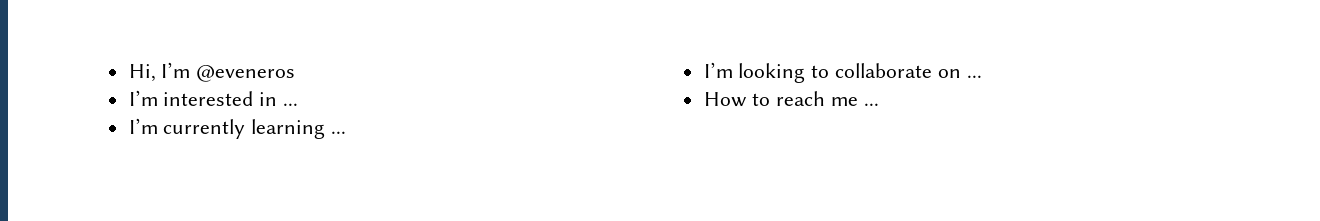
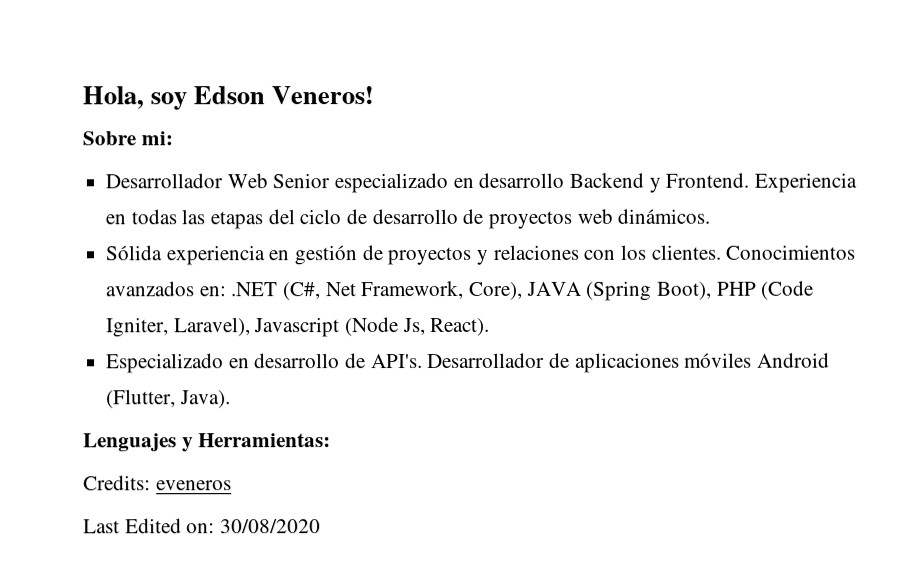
[128,62,296,82] [128,90,299,106] [128,118,347,139] [703,62,982,83] [703,91,879,107] Hi, I’m @eveneros // I’m interested in ... // I’m currently learning ... // I’m looking to collaborate on ... // How to reach me ... -> [82,86,375,111] [82,131,173,146] [105,172,858,194] [105,208,711,230] [105,244,856,266] [105,280,815,301] [106,317,491,338] [106,352,831,374] [106,389,231,409] [83,433,332,453] [83,475,232,491] [83,518,322,534] Hola, soy Edson Veneros! // Sobre mi: // Desarrollador Web Senior especializado en desarrollo Backend y Frontend. Experiencia en todas las etapas del ciclo de desarrollo de proyectos web dinámicos. // Sólida experiencia en gestión de proyectos y relaciones con los clientes. Conocimientos avanzados en: .NET (C#, Net Framework, Core), JAVA (Spring Boot), PHP (Code Igniter, Laravel), Javascript (Node Js, React). // Especializado en desarrollo de API's. Desarrollador de aplicaciones móviles Android (Flutter, Java). // Lenguajes y Herramientas: // Credits: eveneros // Last Edited on: 30/08/2020

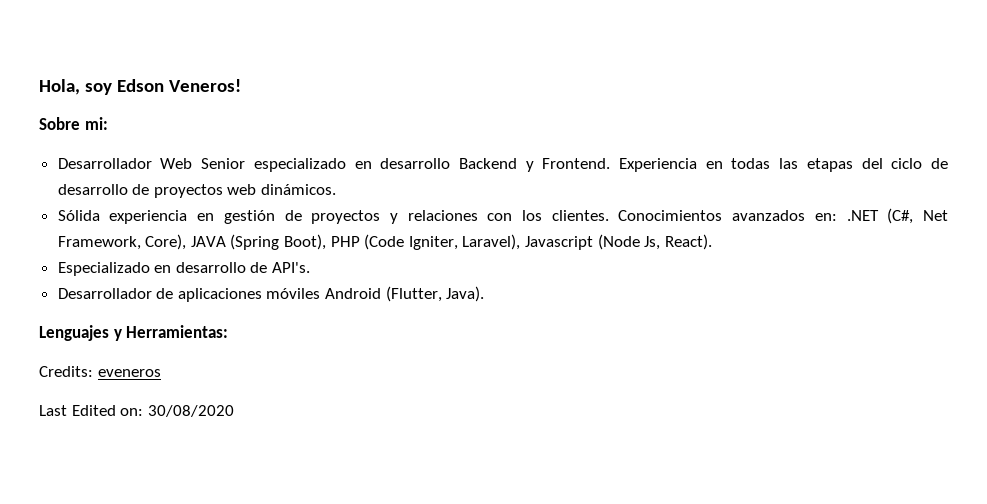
(423, 361) none -> (311, 267) //

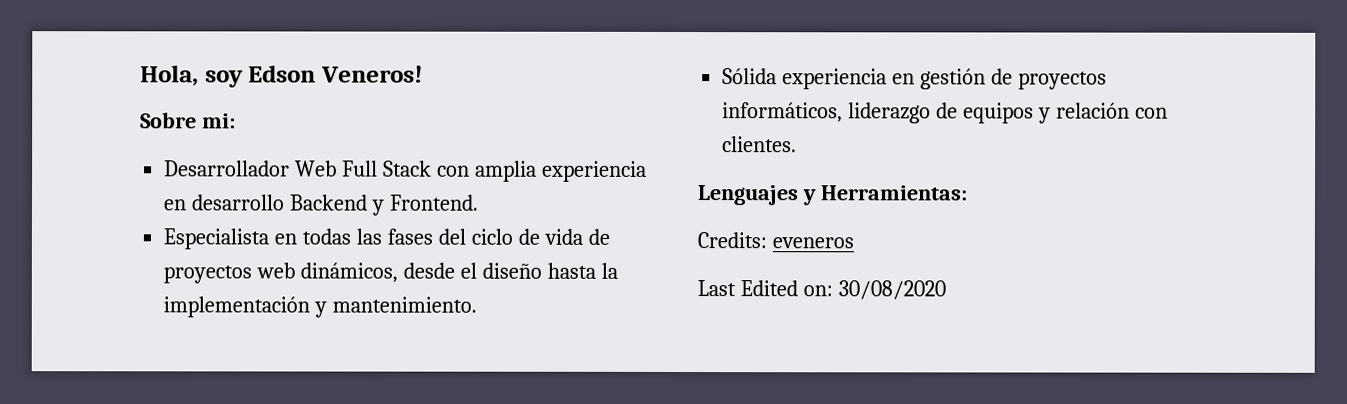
[201,158,346,172] Senior especializado -> [342,160,647,182] Full Stack con amplia experiencia
[619,158,698,172] Experiencia -> [163,228,270,250] // Especialista
[806,158,853,172] etapas -> [386,228,433,245] fases
[57,184,128,195] desarrollo -> [543,228,583,245] vida
[261,184,337,195] dinámicos. -> [300,262,618,283] [163,296,478,318] dinámicos, desde el diseño hasta la implementación y mantenimiento.
[389,208,948,224] [57,234,712,250] [57,262,311,276] [57,286,485,302] y relaciones con los clientes. Conocimientos avanzados en: .NET (C#, Net Framework, Core), JAVA (Spring Boot), PHP (Code Igniter, Laravel), Javascript (Node Js, React). // Especializado en desarrollo de API's. // Desarrollador de aplicaciones móviles Android (Flutter, Java). -> [722,102,1168,124] [722,136,798,153] informáticos, liderazgo de equipos y relación con clientes.

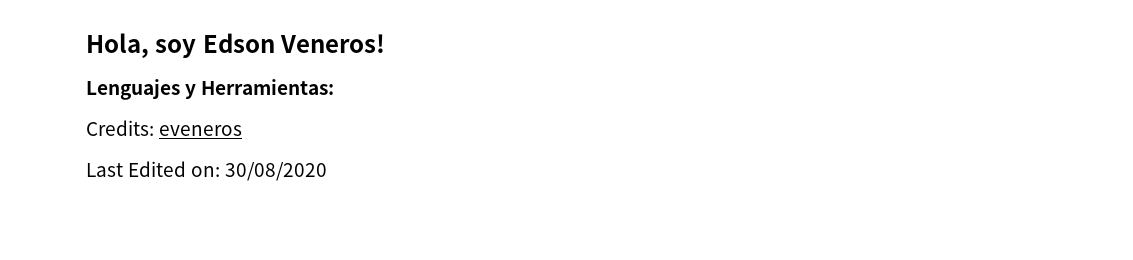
[140,112,236,129] [164,160,647,182] [163,194,479,216] [163,228,610,250] [163,262,618,284] [163,296,478,318] [722,68,1107,90] [722,102,1168,124] [722,136,798,153] // Sobre mi: // Desarrollador Web Full Stack con amplia experiencia en desarrollo Backend y Frontend. // Especialista en todas las fases del ciclo de vida de proyectos web dinámicos, desde el diseño hasta la implementación y mantenimiento. // Sólida experiencia en gestión de proyectos informáticos, liderazgo de equipos y relación con clientes. -> (386, 43) none

